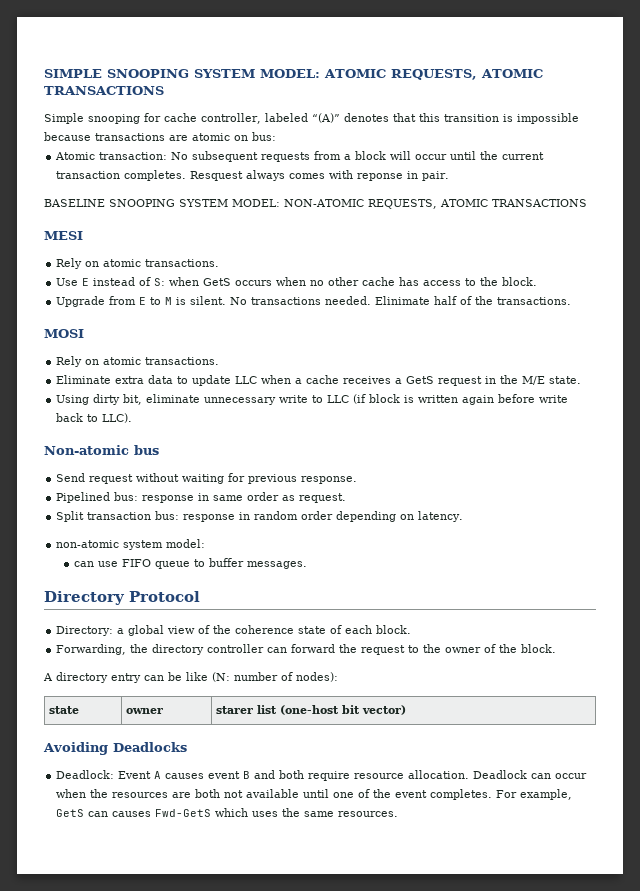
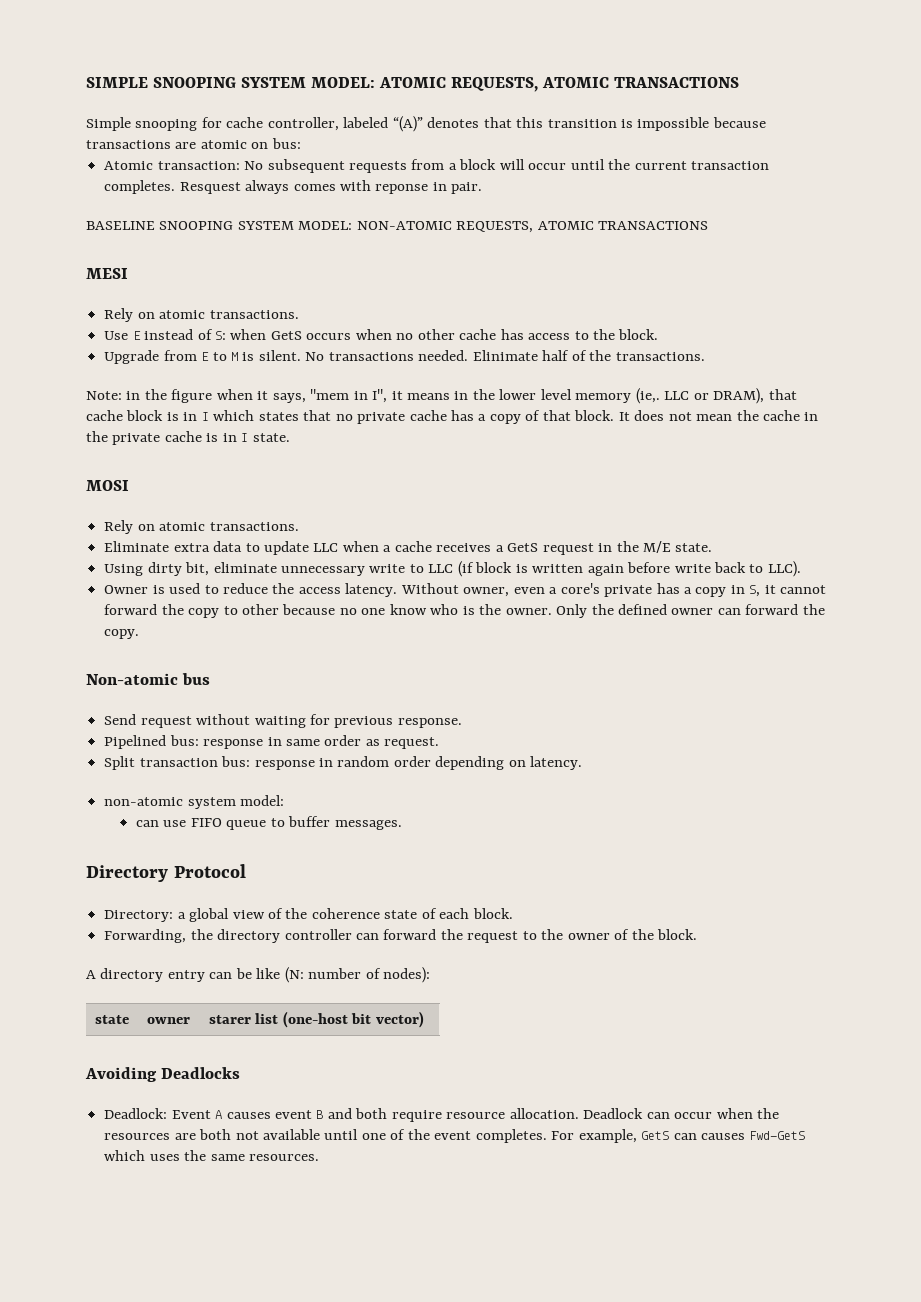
(572, 301) none -> [86,388,797,404] [86,410,819,424] [86,431,290,445] // Note: in the figure when it says, "mem in I", it means in the lower level memory (ie,. LLC or DRAM), that cache block is in I which states that no private cache has a copy of that block. It does not mean the cache in the private cache is in I state.
(133, 418) none -> [104,583,827,597] [104,604,825,618] [104,629,140,639] // Owner is used to reduce the access latency. Without owner, even a core's private has a copy in S, it cannot forward the copy to other because no one know who is the owner. Only the defined owner can forward the copy.

